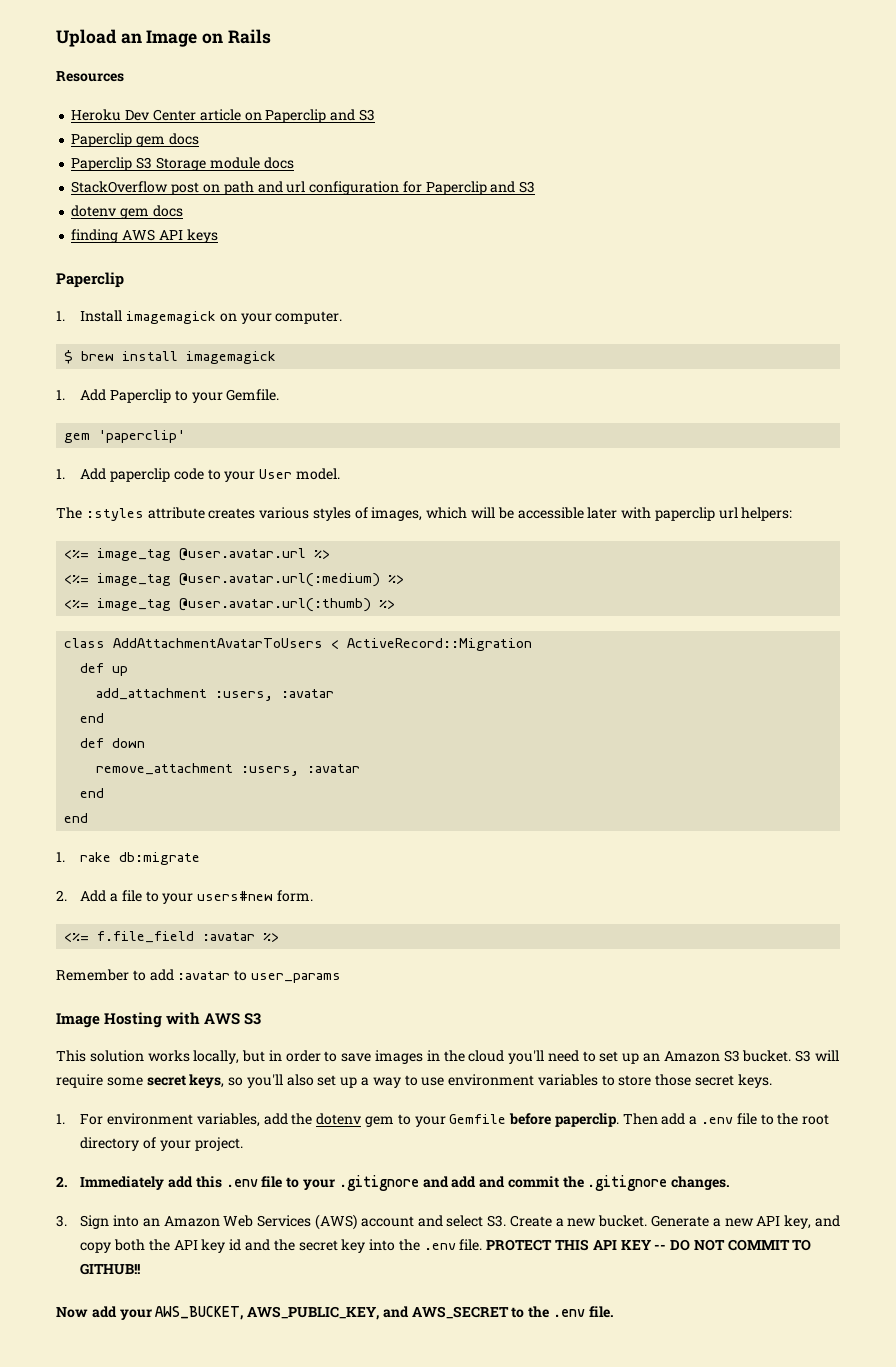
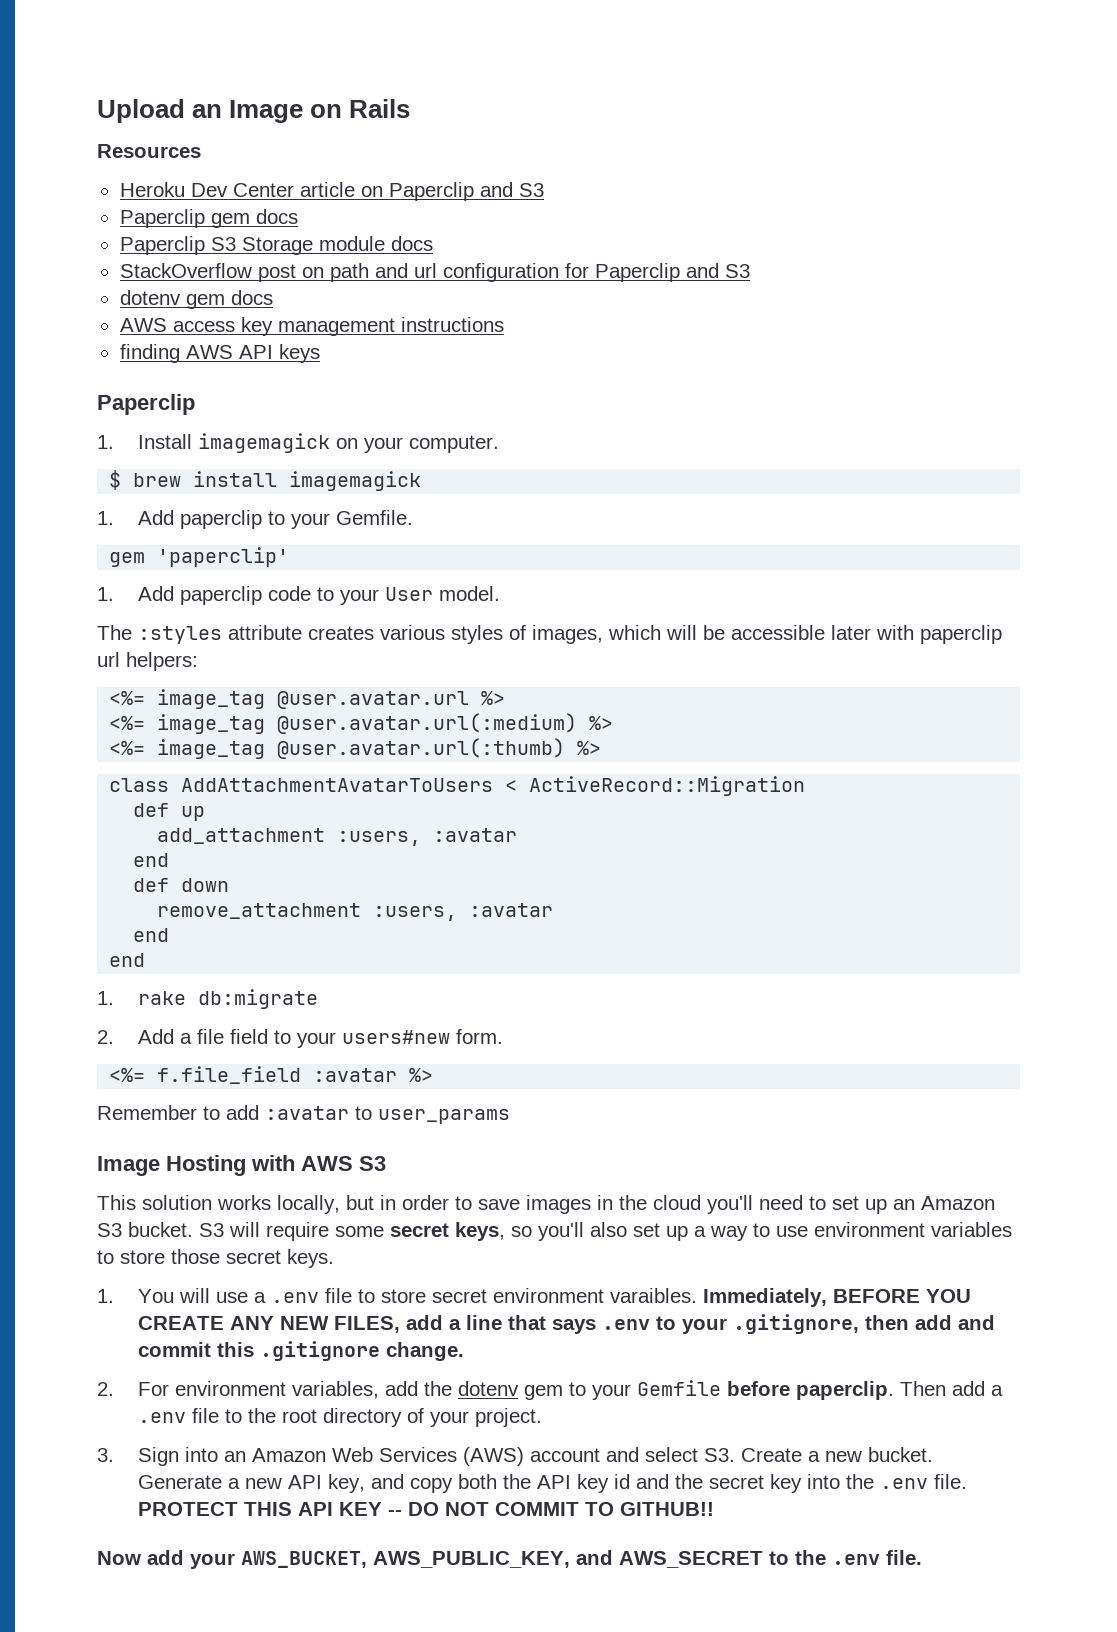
(183, 211) none -> [119,317,504,336] // AWS access key management instructions
[110,389,172,403] Paperclip -> [179,510,262,529] paperclip
(142, 896) none -> [229,1029,268,1044] field
(65, 1119) none -> [137,1288,971,1307] [137,1314,995,1334] [137,1341,464,1361] [97,1382,114,1396] You will use a .env file to store secret environment varaibles. Immediately, BEFORE YOU CREATE ANY NEW FILES, add a line that says .env to your .gitignore, then add and commit this .gitignore change. // 2.
[56,1175,731,1191] // 2. Immediately add this .env file to your .gitignore and add and commit the .gitignore changes. -> (542, 1417) none

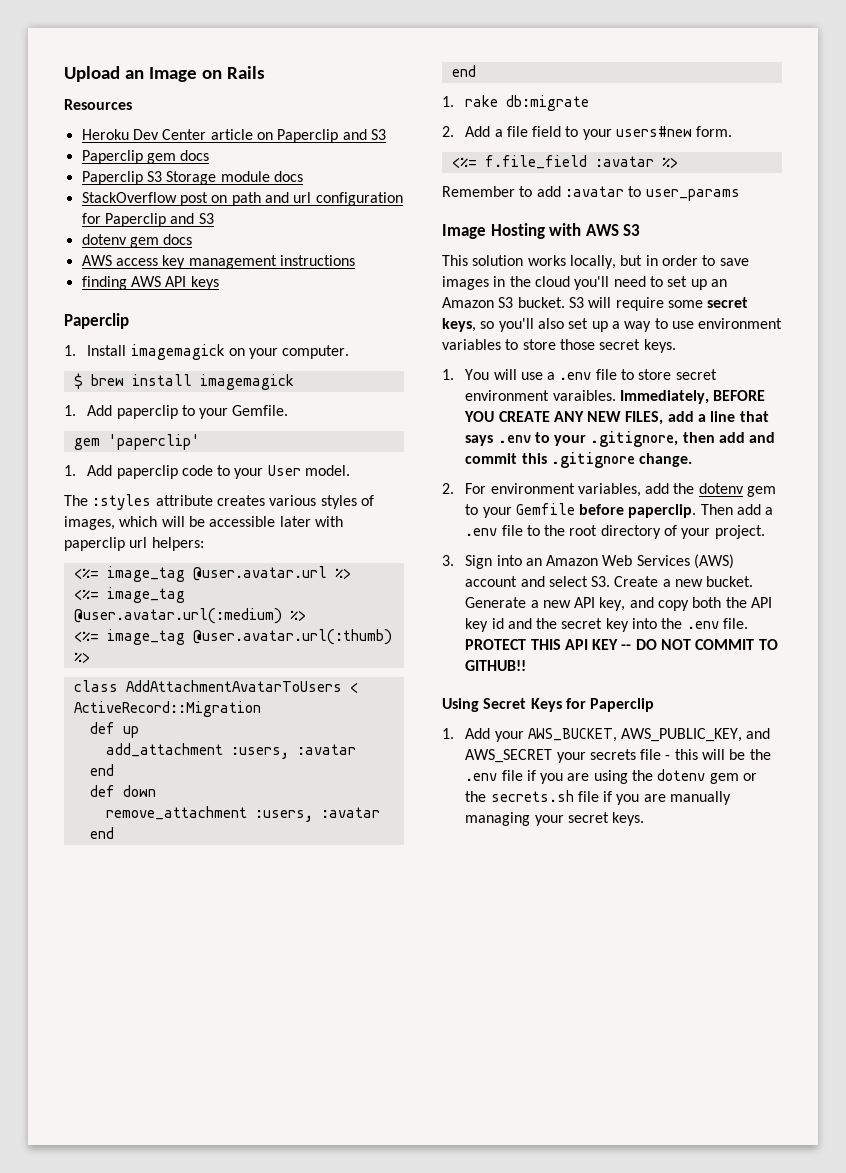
[97,1550,184,1565] Now add -> [442,698,655,712] [442,728,491,739] Using Secret Keys for Paperclip // 1. Add
[769,1550,922,1565] to the .env file. -> [556,749,771,763] [465,769,758,784] [465,790,732,805] [465,812,645,826] your secrets file - this will be the .env file if you are using the dotenv gem or the secrets.sh file if you are manually managing your secret keys.

